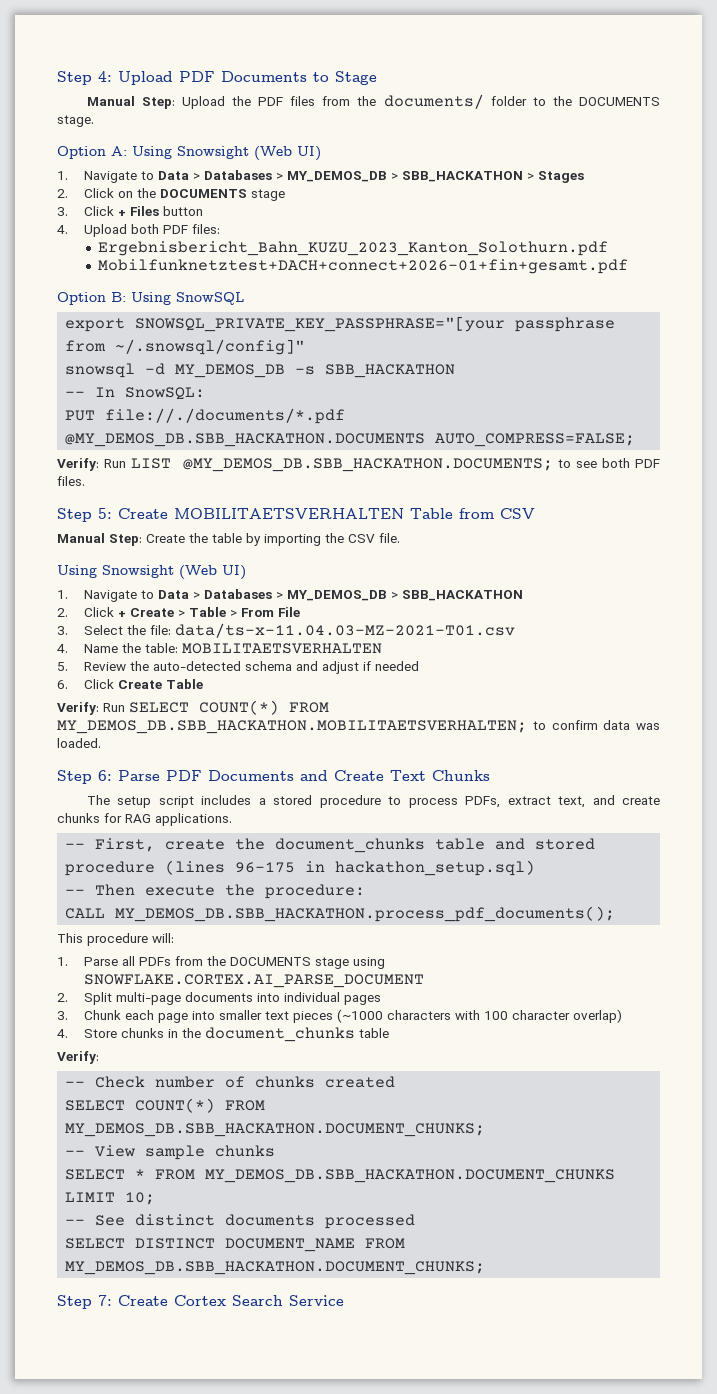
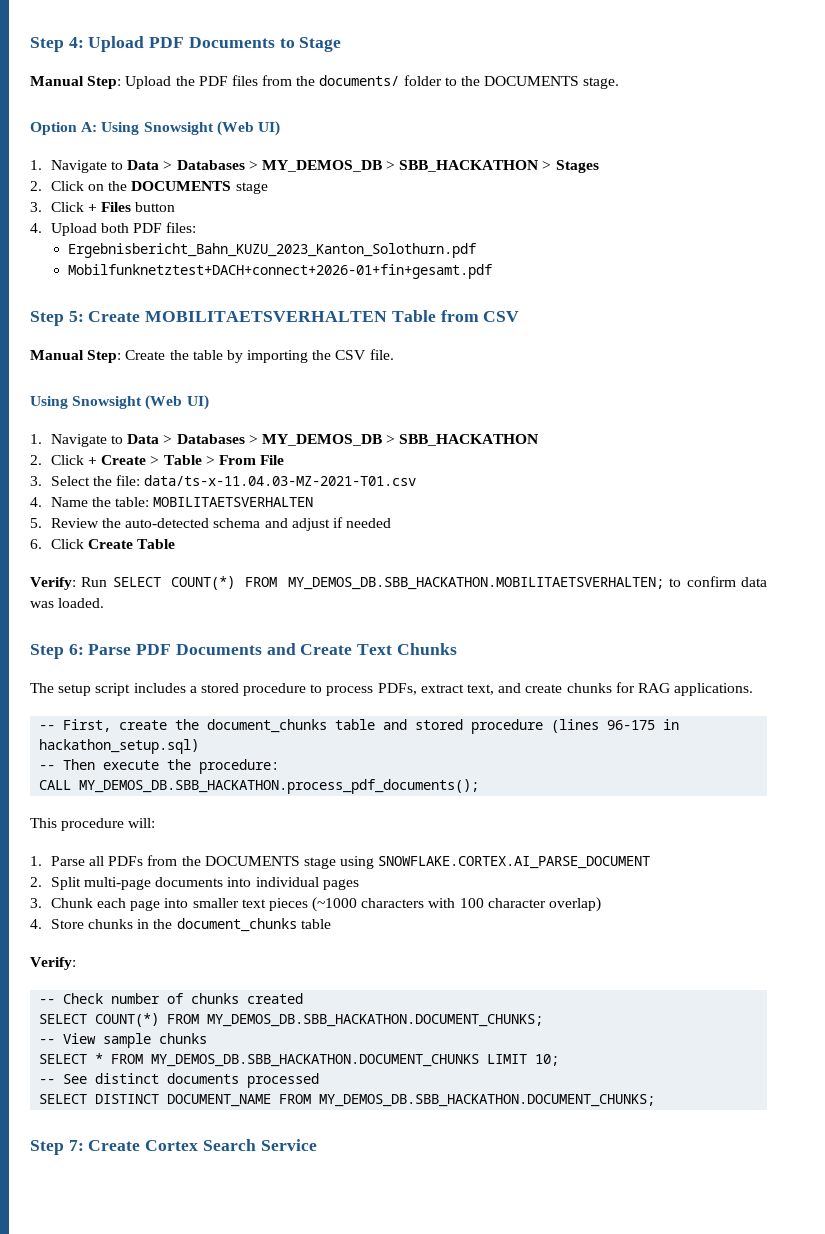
[57,292,244,305] [65,316,616,332] [65,339,306,355] [65,363,456,378] [65,387,206,400] [65,408,346,424] [65,433,636,447] [57,458,661,472] [57,476,85,486] // Option B: Using SnowSQL // export SNOWSQL_PRIVATE_KEY_PASSPHRASE="[your passphrase from ~/.snowsql/config]" // snowsql -d MY_DEMOS_DB -s SBB_HACKATHON // -- In SnowSQL: // PUT file://./documents/*.pdf @MY_DEMOS_DB.SBB_HACKATHON.DOCUMENTS AUTO_COMPRESS=FALSE; // Verify: Run LIST @MY_DEMOS_DB.SBB_HACKATHON.DOCUMENTS; to see both PDF files. -> (492, 271) none

